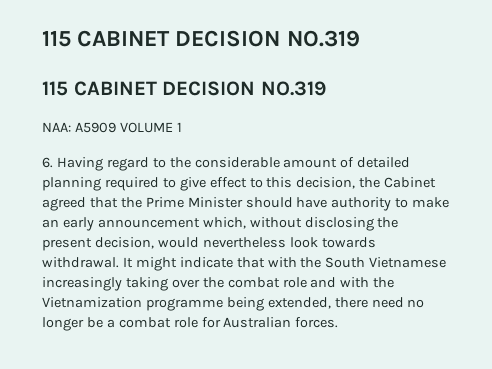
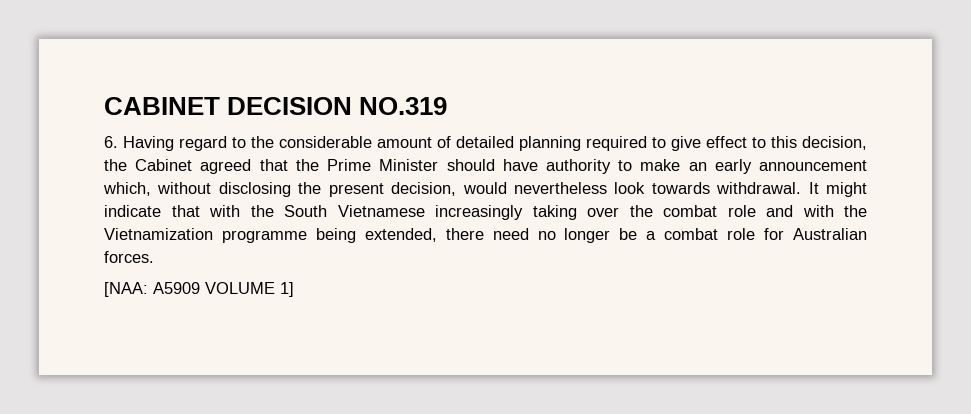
[42,30,360,47] [42,81,327,96] [42,122,182,133] 115 CABINET DECISION NO.319 // 115 CABINET DECISION NO.319 // NAA: A5909 VOLUME 1 -> [104,97,448,115] CABINET DECISION NO.319
(339, 322) none -> [104,282,294,297] // [NAA: A5909 VOLUME 1]

